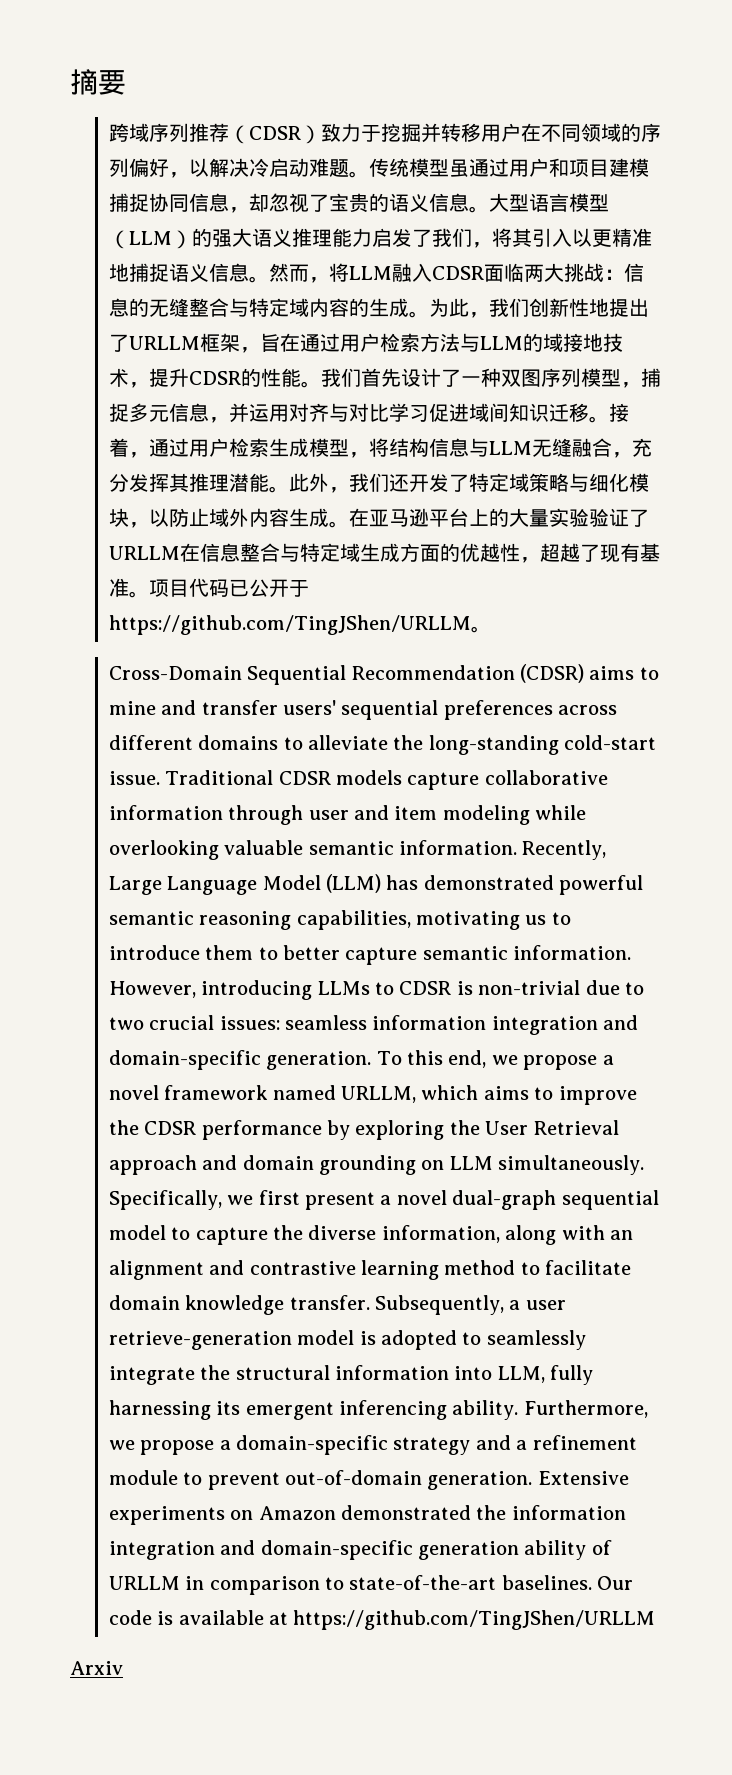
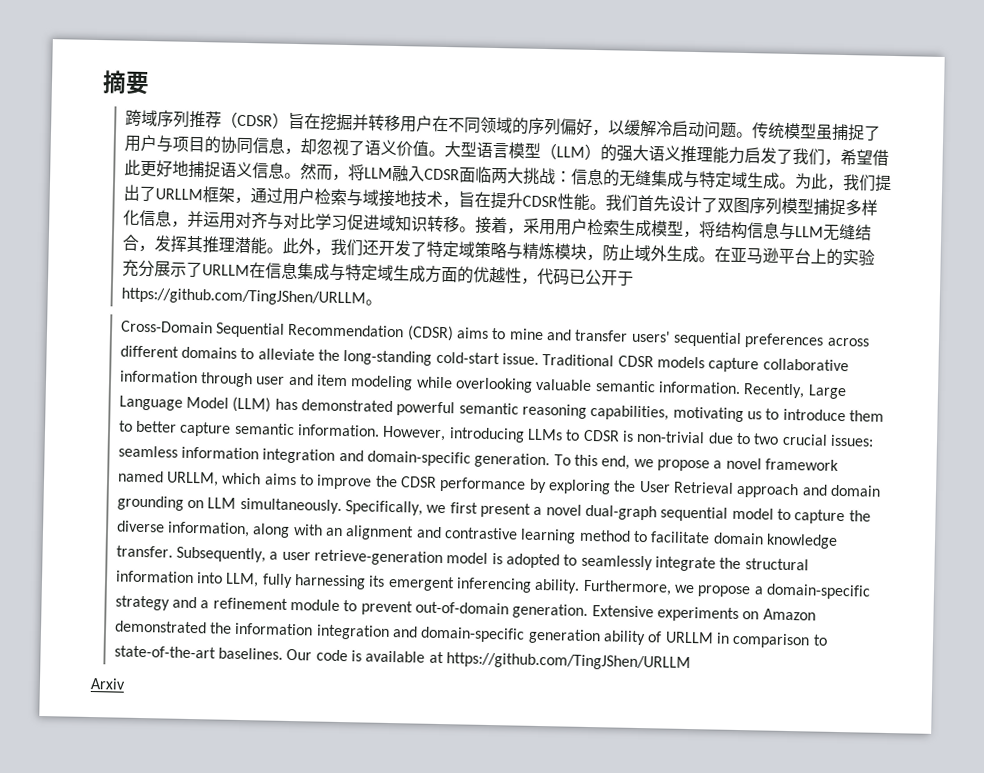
[320,123,381,142] 致力于 -> [287,112,321,130] 旨在
[208,158,329,177] 解决冷启动难 -> [623,119,721,139] 缓解冷启动问
[468,158,649,177] [108,193,149,212] 通过用户和项目建模捕捉 -> [831,123,881,141] [123,134,221,154] 捕捉了用户与项目的
[328,193,469,213] 宝贵的语义信息 -> [363,139,429,157] 语义价值
[491,228,652,247] 将其引入以更精准 -> [839,148,889,166] [123,159,173,178] 希望借此更好
[188,298,369,317] 整合与特定域内容的 -> [650,170,748,189] 集成与特定域
[528,298,609,317] 创新性地 -> (876, 183) none
[259,333,543,352] 旨在通过用户检索方法与LLM的 -> [249,187,363,207] 通过用户检索与
(149, 385) none -> [457,191,491,208] 旨在
[240,368,261,387] 的 -> (558, 201) none
[460,368,501,387] 一种 -> (718, 205) none
[620,368,661,388] [108,403,169,422] ，捕捉多元 -> [812,198,878,216] [122,209,140,226] 捕捉多样化
[488,403,569,422] 间知识迁 -> [394,215,444,232] 知识转
[148,438,189,457] 通过 -> [522,217,556,236] 采用
[571,438,652,458] [108,473,129,492] 融合，充分 -> [854,224,872,241] [121,234,155,253] 结合，
[588,473,649,492] [108,508,169,528] 细化模块，以 -> [521,242,603,262] 精炼模块，
[248,508,289,527] 内容 -> (667, 253) none
[508,508,629,527] 大量实验验证 -> [841,248,875,266] [121,259,187,278] 实验充分展示
[239,543,280,562] 整合 -> [296,263,330,281] 集成
[539,543,660,563] [108,578,189,598] 超越了现有基准。项目 -> (538, 281) none

